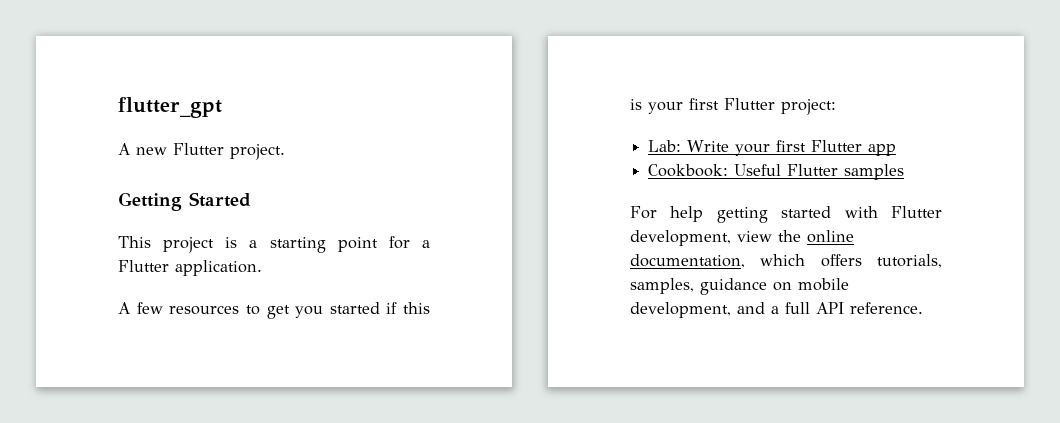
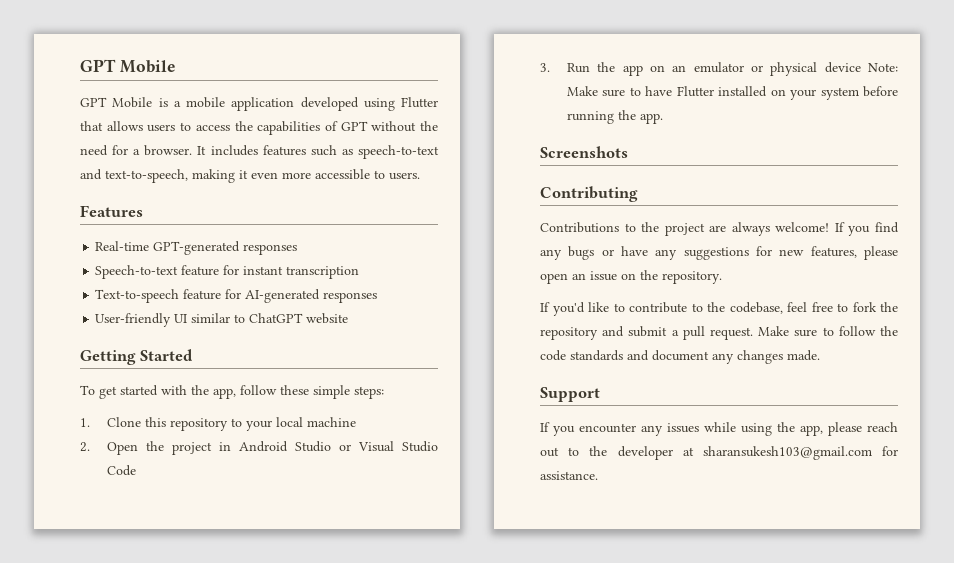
[118,97,222,118] [118,143,285,160] [118,192,251,211] [118,236,430,253] [118,260,262,276] [118,302,430,319] [630,98,836,115] [648,140,897,156] [648,164,905,180] [630,206,942,223] [630,230,854,246] [630,254,942,268] [630,278,849,295] [630,302,923,318] flutter_gpt // A new Flutter project. // Getting Started // This project is a starting point for a Flutter application. // A few resources to get you started if this is your first Flutter project: // Lab: Write your first Flutter app // Cookbook: Useful Flutter samples // For help getting started with Flutter development, view the online documentation, which offers tutorials, samples, guidance on mobile development, and a full API reference. -> [80,59,176,73] [80,97,438,111] [80,121,438,135] [80,145,439,159] [80,169,420,183] [80,205,143,217] [95,241,298,255] [95,265,360,279] [95,289,378,303] [95,313,349,327] [80,349,194,365] [80,385,384,399] [80,417,357,431] [80,441,439,455] [107,465,137,476] [540,62,898,76] [567,86,898,100] [567,110,664,124] [540,146,628,158] [540,186,638,202] [540,222,899,236] [540,246,898,260] [540,270,722,284] [540,302,898,316] [540,326,898,340] [540,350,820,364] [540,387,600,402] [540,422,898,436] [540,446,898,460] [540,471,598,480] GPT Mobile // GPT Mobile is a mobile application developed using Flutter that allows users to access the capabilities of GPT without the need for a browser. It includes features such as speech-to-text and text-to-speech, making it even more accessible to users. // Features // Real-time GPT-generated responses // Speech-to-text feature for instant transcription // Text-to-speech feature for AI-generated responses // User-friendly UI similar to ChatGPT website // Getting Started // To get started with the app, follow these simple steps: // 1. Clone this repository to your local machine // 2. Open the project in Android Studio or Visual Studio Code // 3. Run the app on an emulator or physical device Note: Make sure to have Flutter installed on your system before running the app. // Screenshots // Contributing // Contributions to the project are always welcome! If you find any bugs or have any suggestions for new features, please open an issue on the repository. // If you'd like to contribute to the codebase, feel free to fork the repository and submit a pull request. Make sure to follow the code standards and document any changes made. // Support // If you encounter any issues while using the app, please reach out to the developer at sharansukesh103@gmail.com for assistance.

